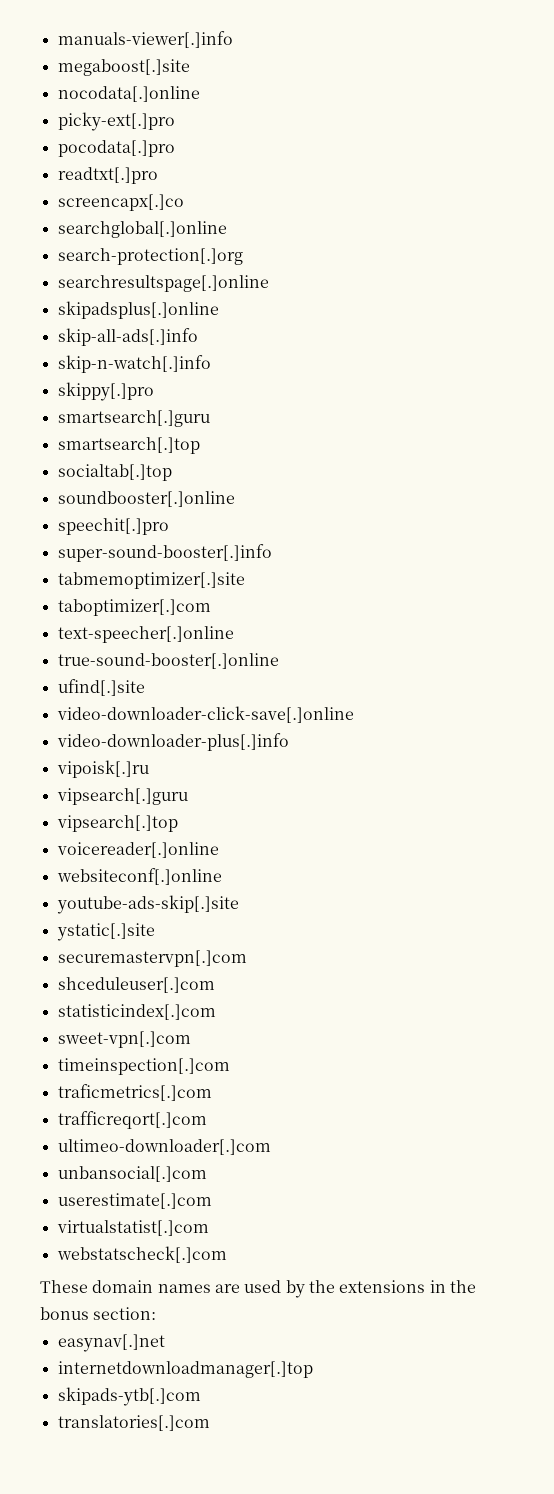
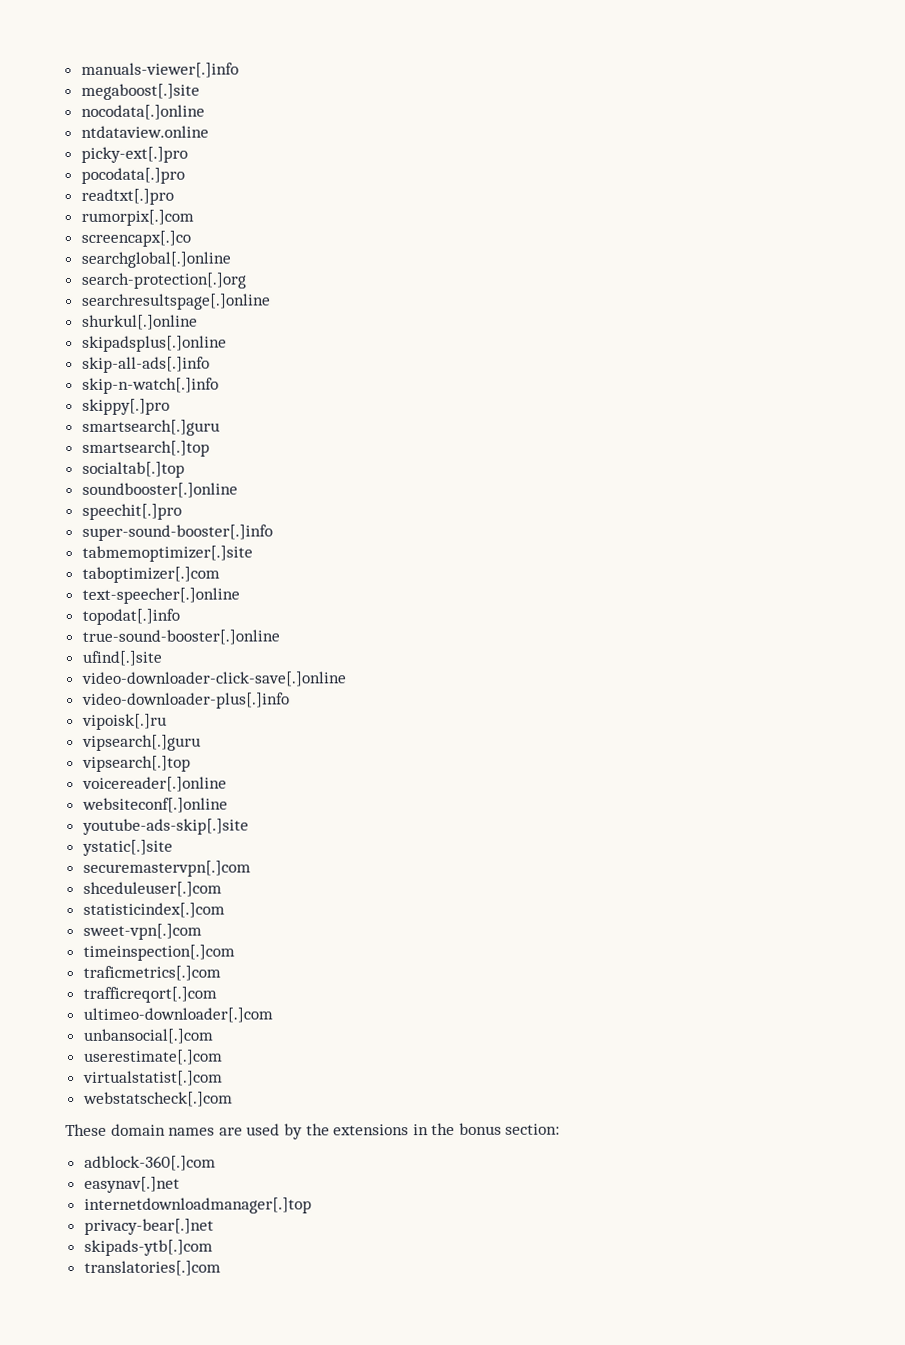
(200, 94) none -> [80,125,209,138] // ntdataview.online
(158, 175) none -> [80,209,194,226] // rumorpix[.]com
(269, 283) none -> [81,314,198,330] // shurkul[.]online
(234, 634) none -> [81,608,180,625] // topodat[.]info
(157, 1313) none -> [83,1155,216,1171] // adblock-360[.]com
(313, 1369) none -> [83,1218,214,1235] // privacy-bear[.]net

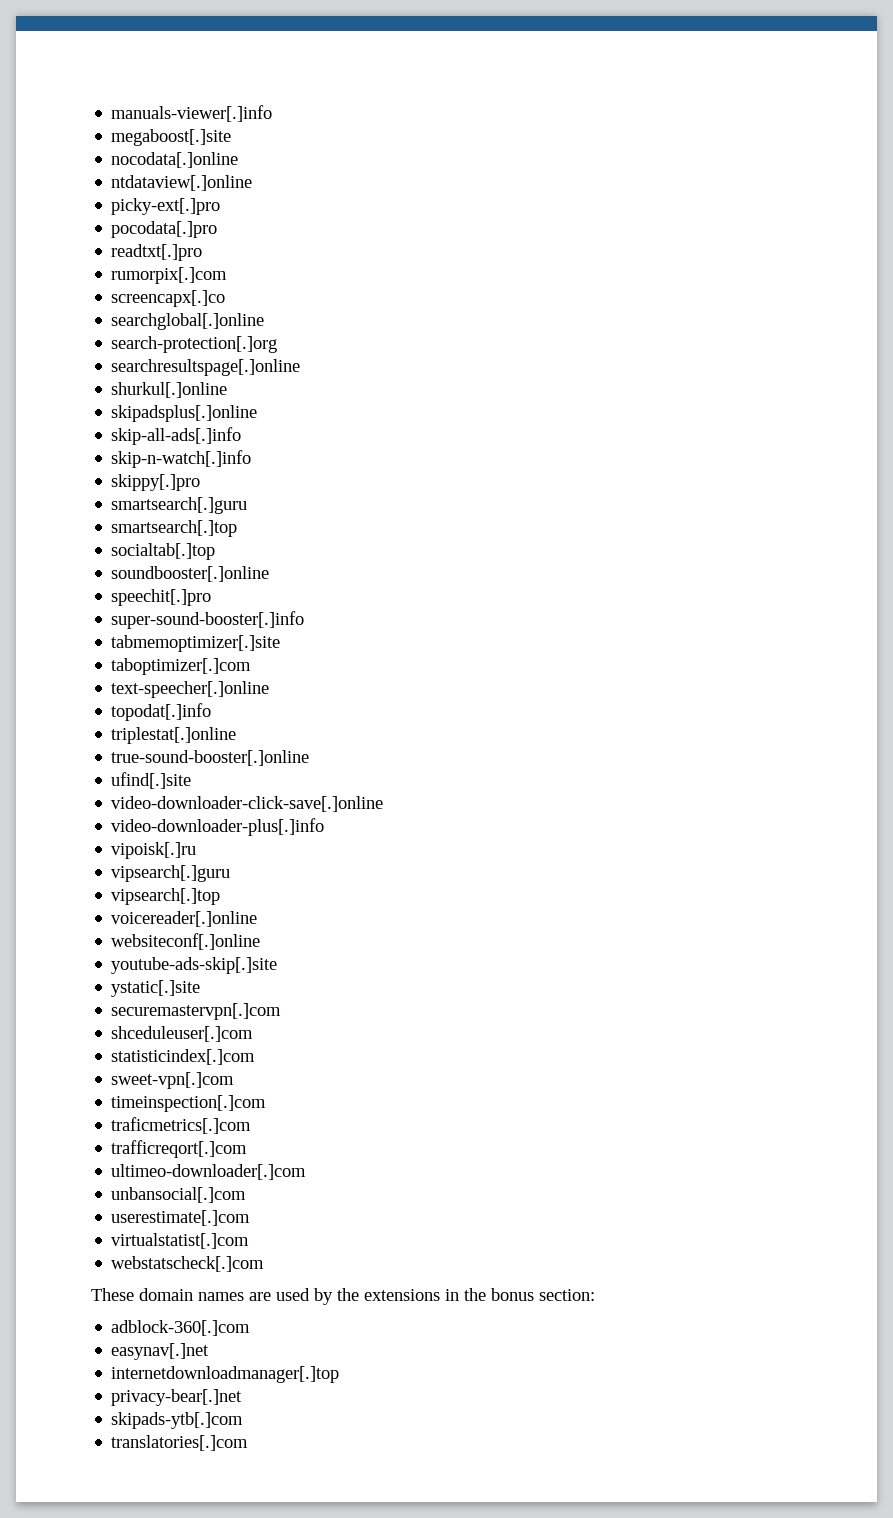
[80,125,209,138] ntdataview.online -> [111,175,253,191] ntdataview[.]online
(180, 616) none -> [111,727,237,744] // triplestat[.]online

